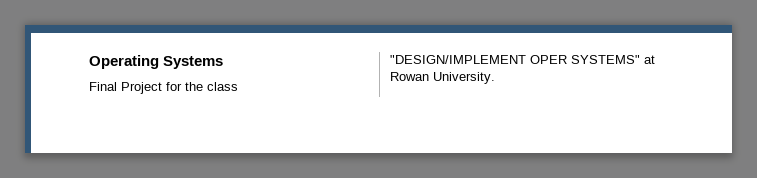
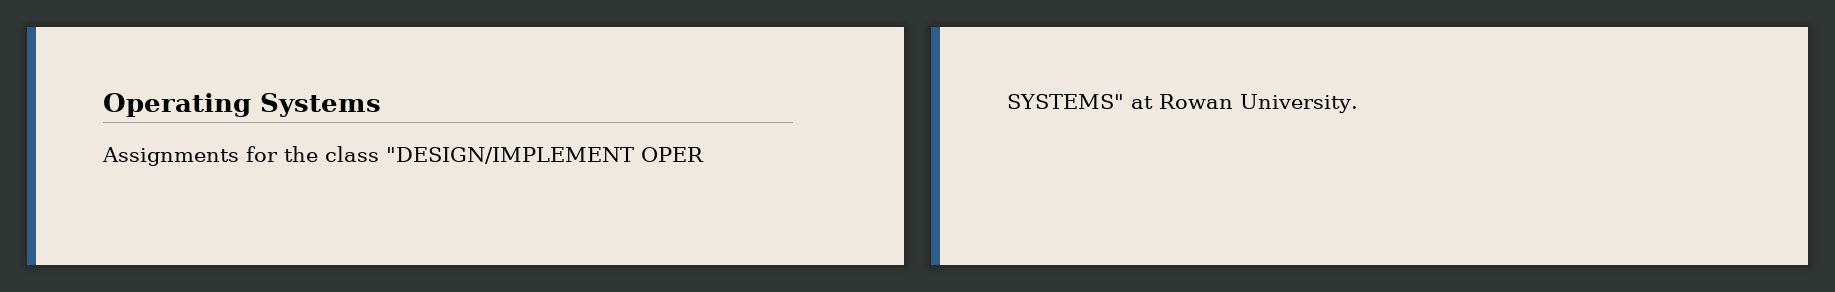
[89,82,162,94] Final Project -> [102,147,239,166] Assignments

